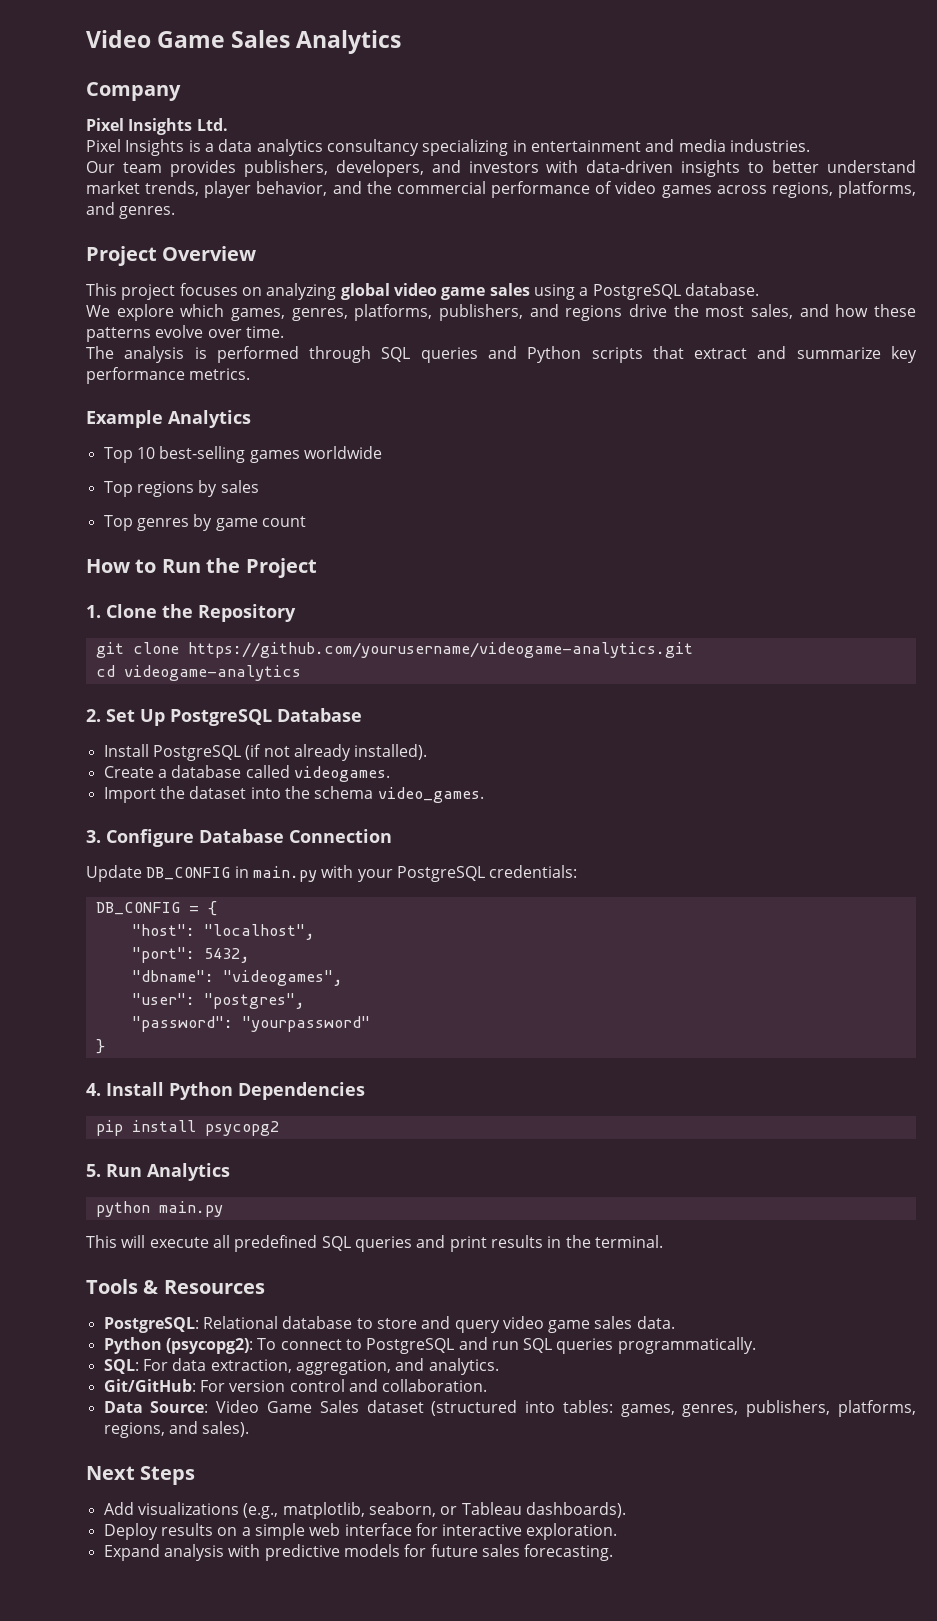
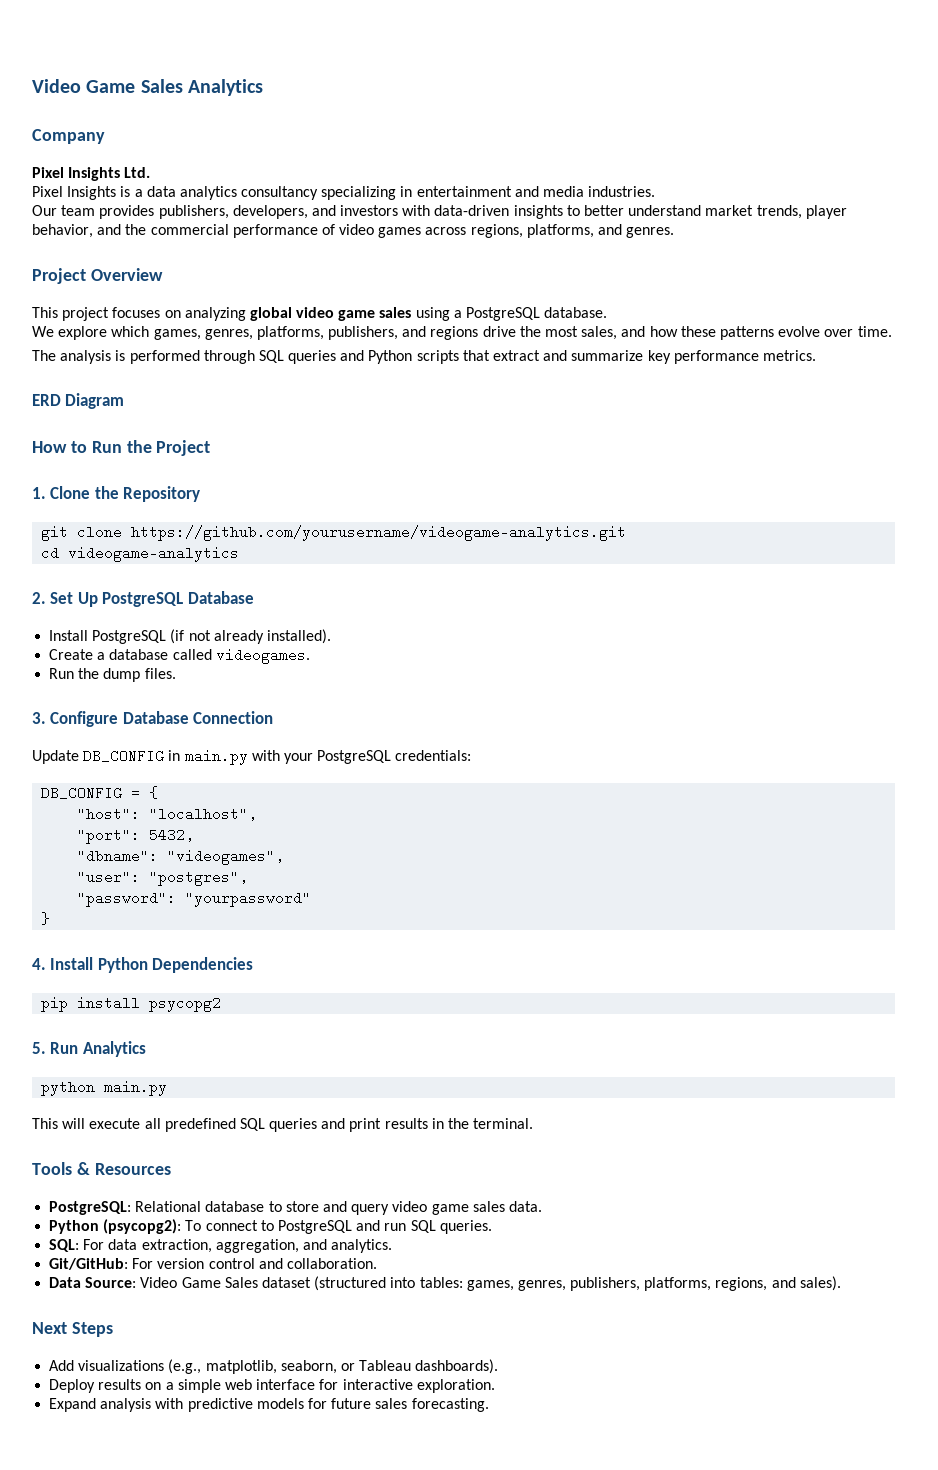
[86,410,251,428] [103,446,382,463] [103,480,259,497] [103,514,306,531] Example Analytics // Top 10 best-selling games worldwide // Top regions by sales // Top genres by game count -> [32,393,125,409] ERD Diagram
[103,786,484,803] Import the dataset into the schema video_games. -> [49,668,176,682] Run the dump files.
[556,1337,756,1354] queries programmatically. -> [439,1220,492,1234] queries.

